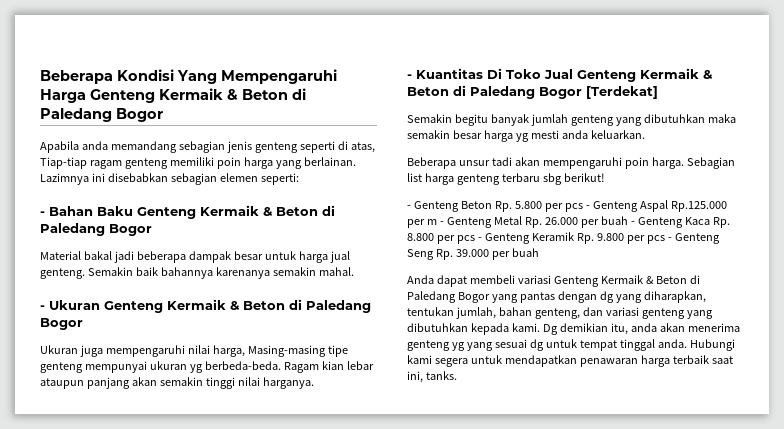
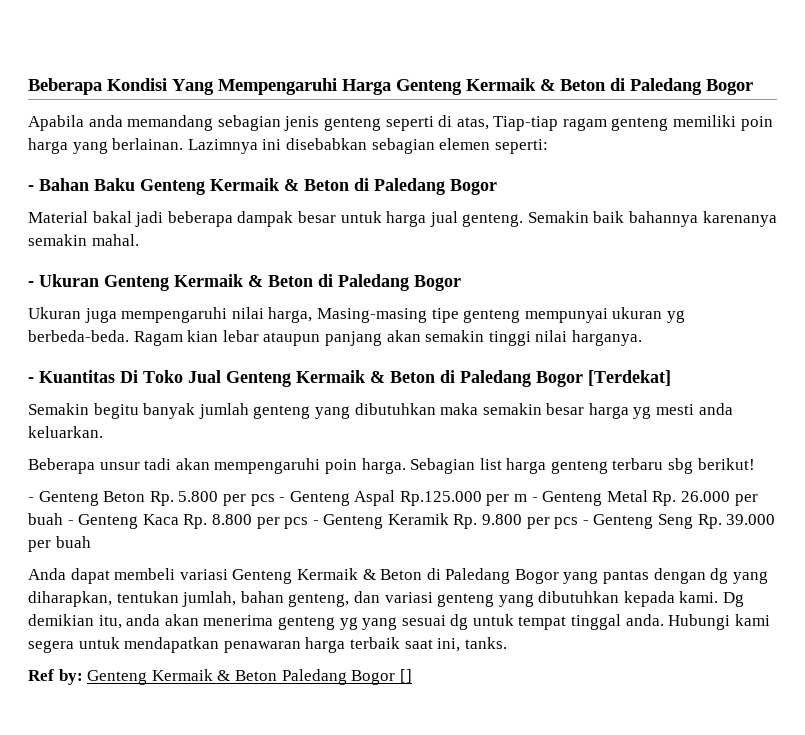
(457, 375) none -> [28,669,412,685] // Ref by: Genteng Kermaik & Beton Paledang Bogor []

